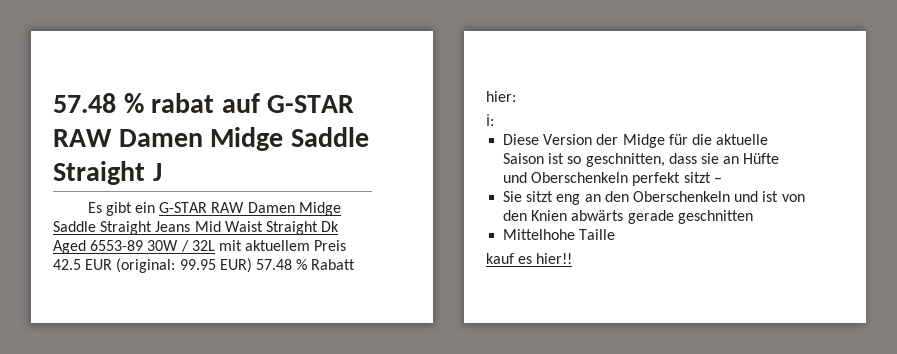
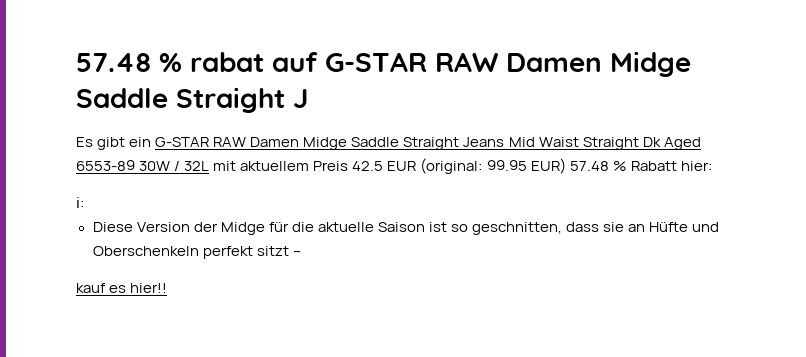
[503,191,805,205] [503,210,753,224] [503,229,616,240] // Sie sitzt eng an den Oberschenkeln und ist von den Knien abwärts gerade geschnitten // Mittelhohe Taille -> (301, 253) none

